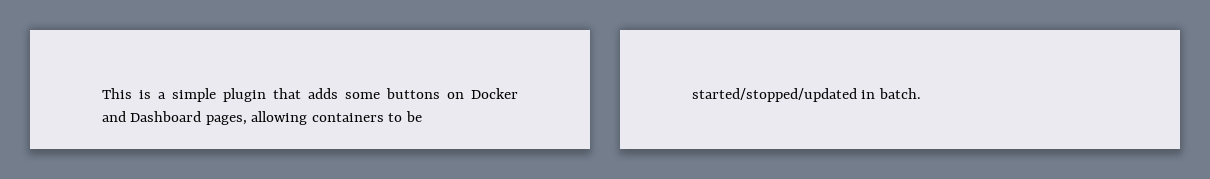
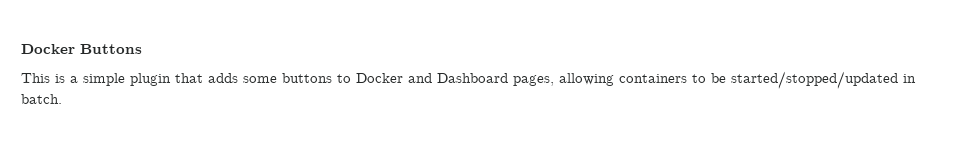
(102, 93) none -> [21,44,142,54] Docker Buttons //
[447,92,464,99] on -> [337,74,351,83] to

